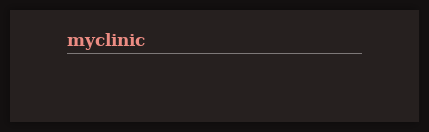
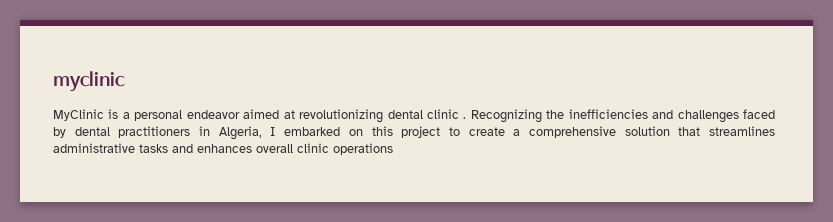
(145, 41) none -> [53,109,775,123] [53,126,775,140] [53,143,393,155] // MyClinic is a personal endeavor aimed at revolutionizing dental clinic . Recognizing the inefficiencies and challenges faced by dental practitioners in Algeria, I embarked on this project to create a comprehensive solution that streamlines administrative tasks and enhances overall clinic operations

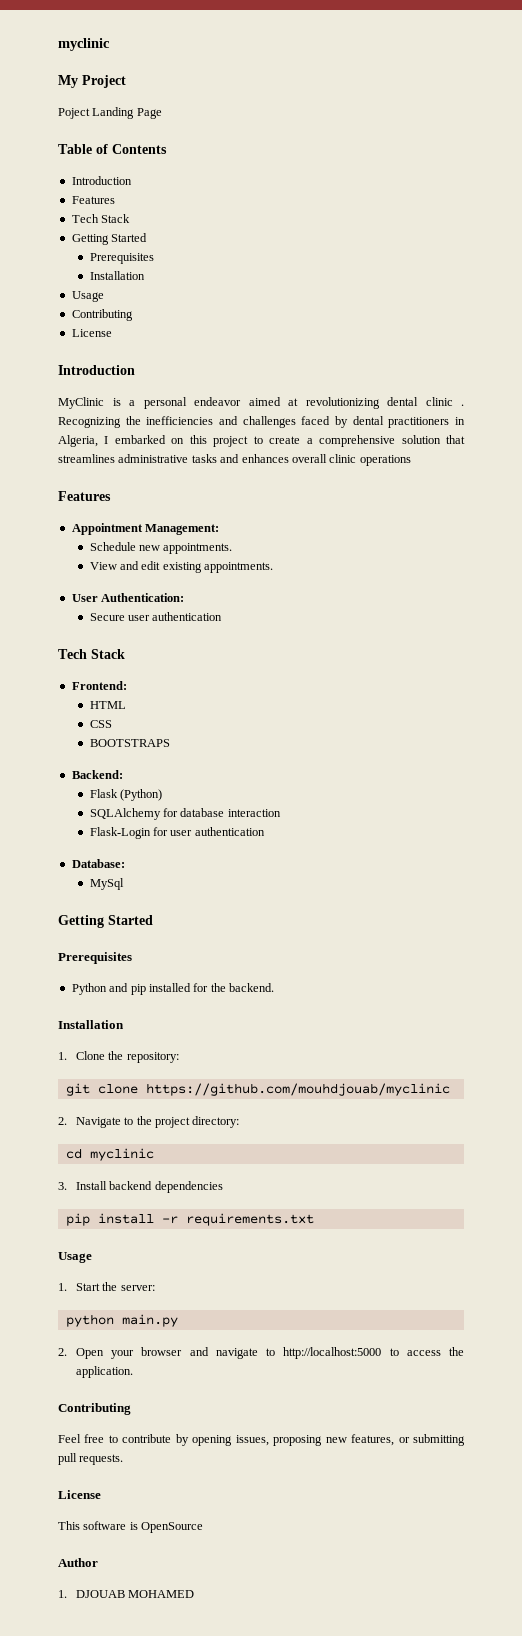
[53,71,125,92] myclinic -> [58,38,110,51] [58,75,126,88] [58,107,162,119] [58,144,167,154] [71,176,132,185] [71,196,115,204] [71,214,131,223] [71,233,148,245] [89,253,154,264] [89,271,145,280] [71,291,104,302] [71,309,133,321] [71,329,112,337] [58,365,135,375] myclinic // My Project // Poject Landing Page // Table of Contents // Introduction // Features // Tech Stack // Getting Started // Prerequisites // Installation // Usage // Contributing // License // Introduction
(393, 149) none -> [58,491,111,501] [71,523,220,535] [89,542,233,554] [89,561,274,573] [71,593,185,602] [89,612,223,621] [58,649,125,659] [71,681,127,690] [89,701,126,709] [89,720,112,728] [89,739,170,747] [71,770,123,779] [89,789,162,801] [89,808,281,820] [89,827,265,839] [71,859,125,868] [89,878,124,890] [58,915,153,928] [58,952,132,964] [71,983,274,995] [58,1020,124,1029] [58,1051,179,1063] [65,1083,450,1096] [58,1116,240,1128] [65,1148,154,1161] [58,1181,223,1193] [65,1213,314,1226] [58,1252,92,1263] [58,1282,155,1291] [65,1314,178,1327] [58,1347,464,1359] [75,1366,133,1378] [58,1403,131,1415] [58,1434,465,1446] [58,1453,124,1465] [58,1490,101,1499] [58,1521,204,1533] [58,1558,98,1567] [58,1590,195,1598] // Features // Appointment Management: // Schedule new appointments. // View and edit existing appointments. // User Authentication: // Secure user authentication // Tech Stack // Frontend: // HTML // CSS // BOOTSTRAPS // Backend: // Flask (Python) // SQLAlchemy for database interaction // Flask-Login for user authentication // Database: // MySql // Getting Started // Prerequisites // Python and pip installed for the backend. // Installation // 1. Clone the repository: // git clone https://github.com/mouhdjouab/myclinic // 2. Navigate to the project directory: // cd myclinic // 3. Install backend dependencies // pip install -r requirements.txt // Usage // 1. Start the server: // python main.py // 2. Open your browser and navigate to http://localhost:5000 to access the application. // Contributing // Feel free to contribute by opening issues, proposing new features, or submitting pull requests. // License // This software is OpenSource // Author // 1. DJOUAB MOHAMED

